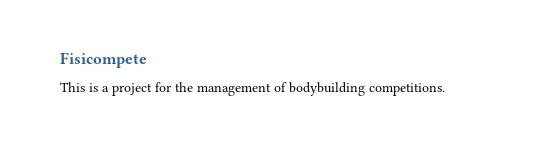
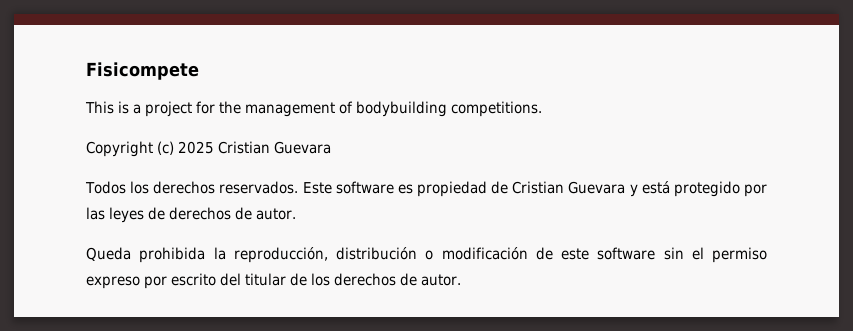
(445, 89) none -> [86,141,332,157] [85,181,768,197] [86,207,297,223] [86,247,767,263] [86,273,462,289] // Copyright (c) 2025 Cristian Guevara // Todos los derechos reservados. Este software es propiedad de Cristian Guevara y está protegido por las leyes de derechos de autor. // Queda prohibida la reproducción, distribución o modificación de este software sin el permiso expreso por escrito del titular de los derechos de autor.

